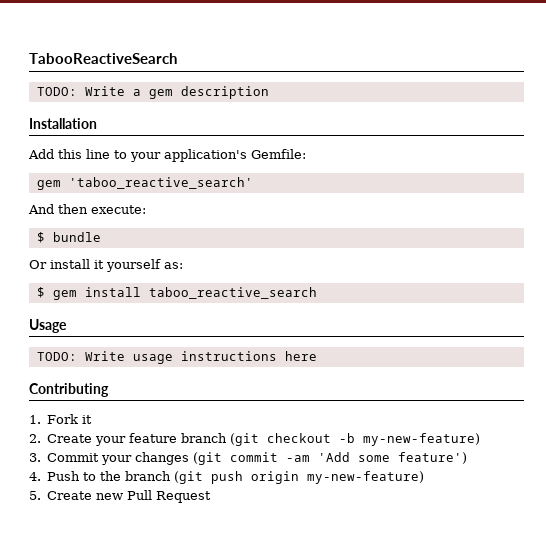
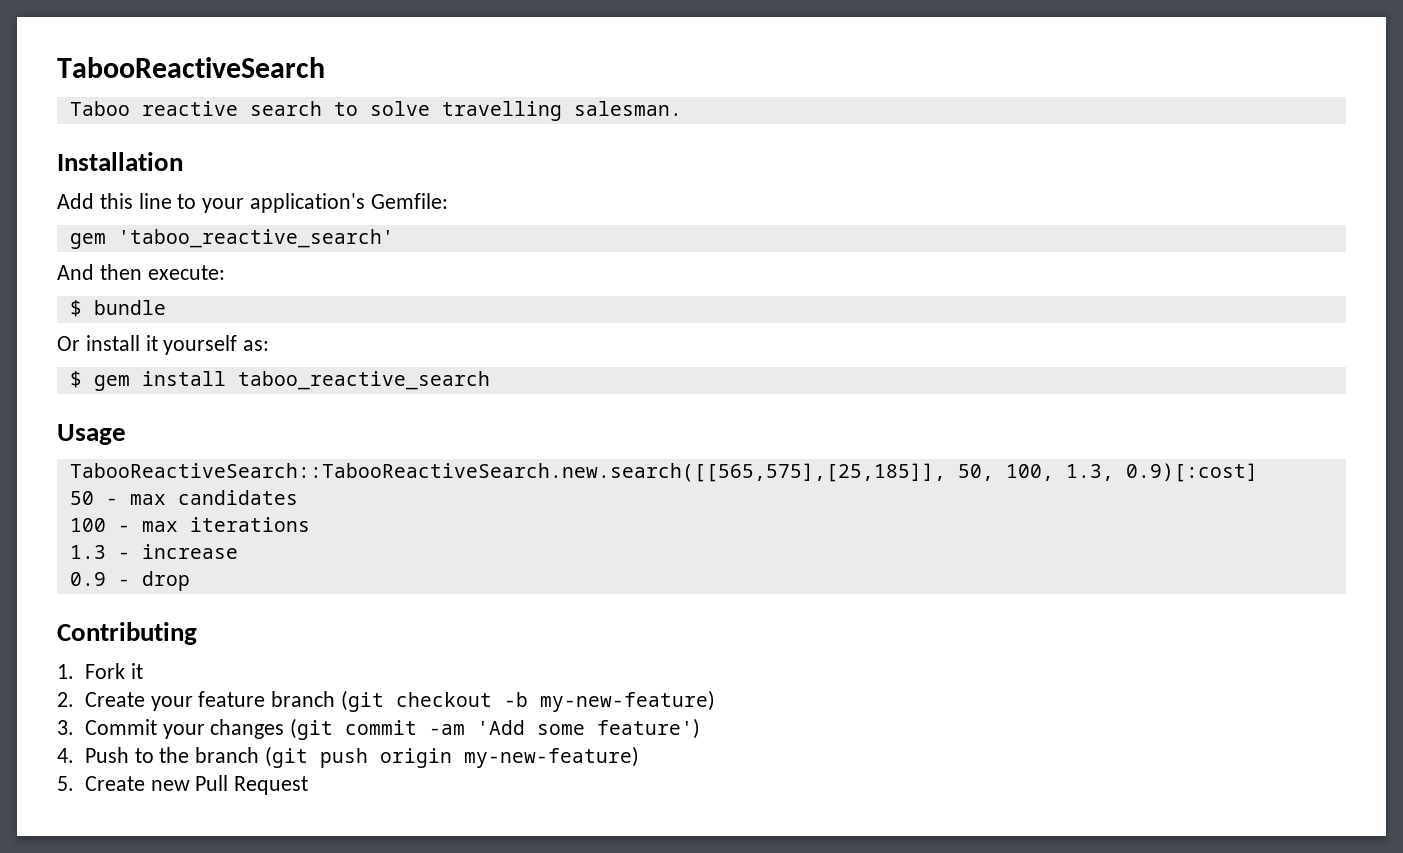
[36,86,269,99] TODO: Write a gem description -> [69,101,682,121] Taboo reactive search to solve travelling salesman.
[36,351,317,364] TODO: Write usage instructions here -> [69,463,1258,482] [69,490,298,505] [69,517,310,532] [69,544,238,559] [69,571,190,591] TabooReactiveSearch::TabooReactiveSearch.new.search([[565,575],[25,185]], 50, 100, 1.3, 0.9)[:cost] // 50 - max candidates // 100 - max iterations // 1.3 - increase // 0.9 - drop

